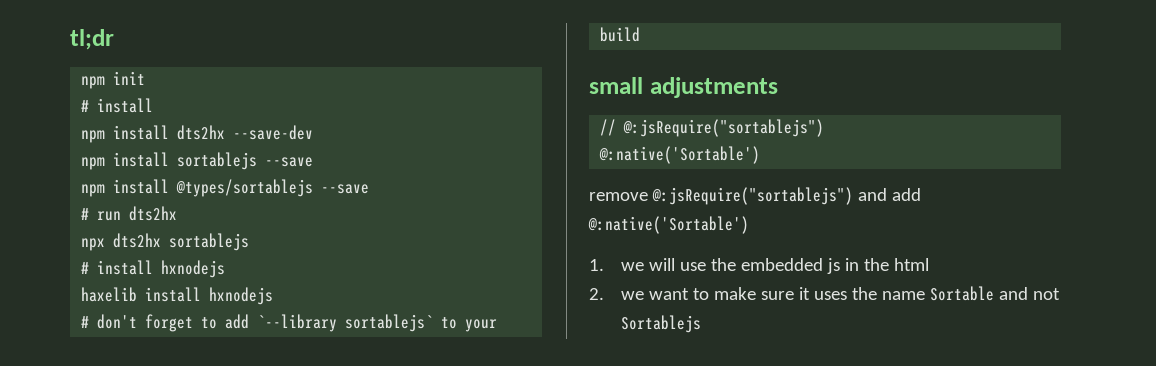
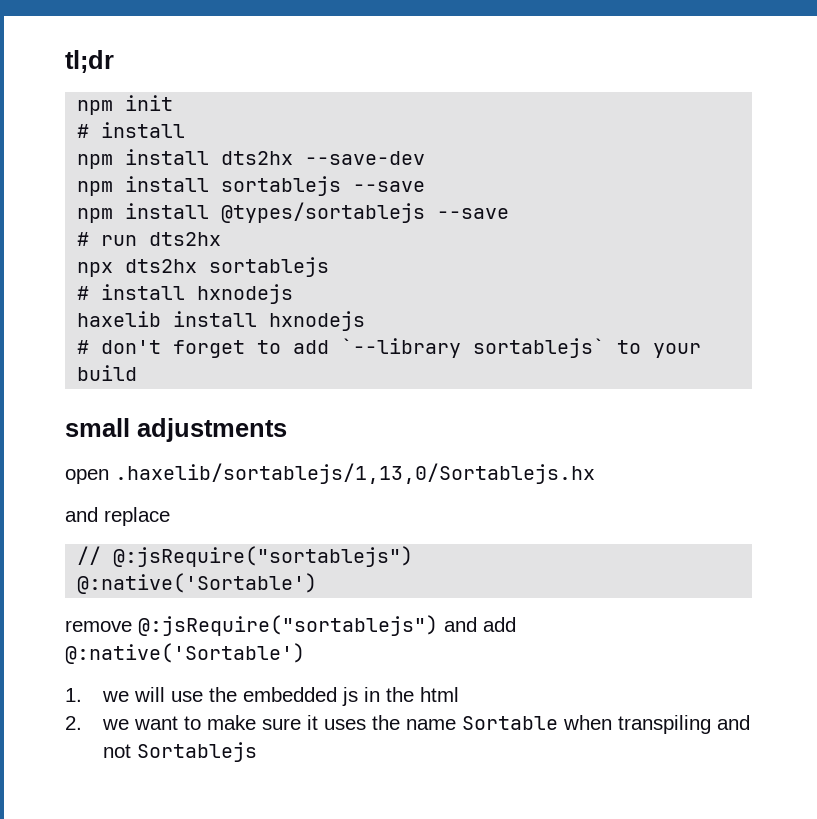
(778, 87) none -> [65,463,595,484] [65,507,170,526] // open .haxelib/sortablejs/1,13,0/Sortablejs.hx // and replace
(994, 293) none -> [563,715,712,734] when transpiling

